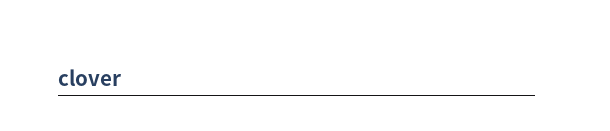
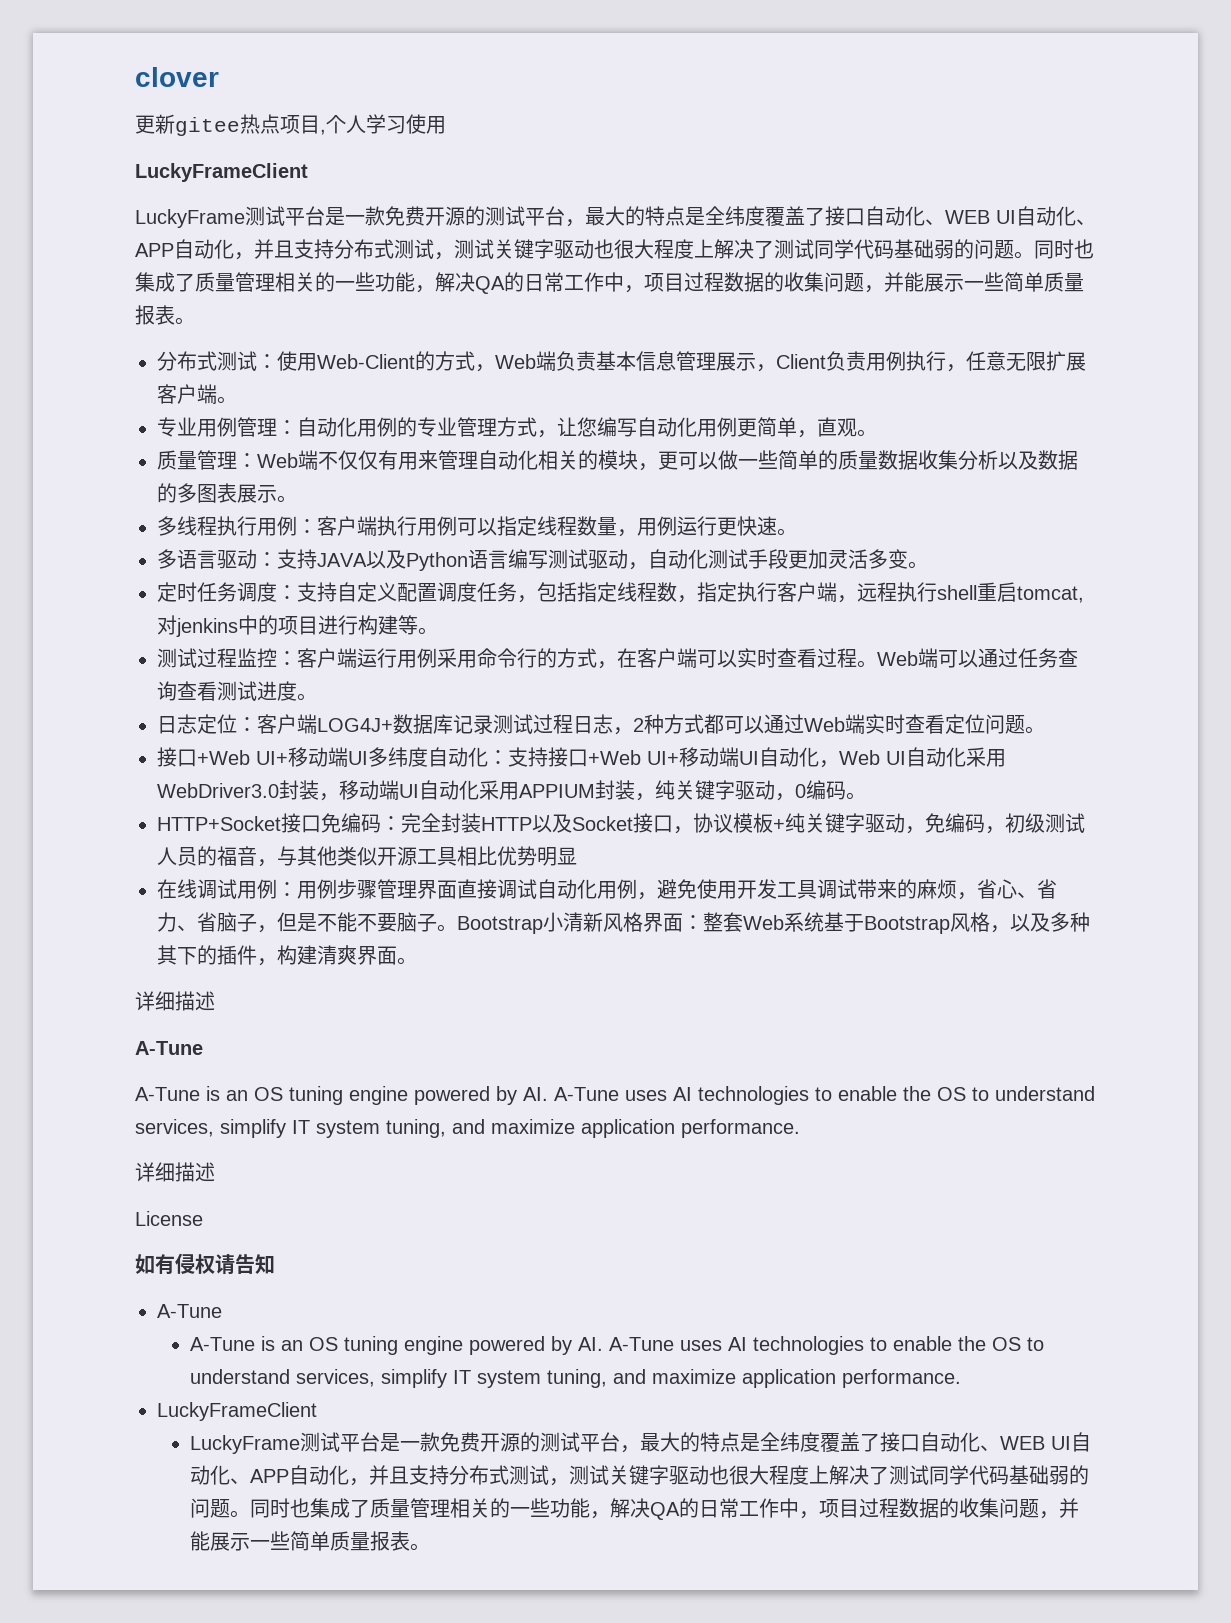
(121, 77) none -> [135,114,446,136] [135,163,308,182] [135,206,1096,228] [135,239,1094,260] [135,272,1084,294] [135,305,195,325] [157,351,1086,372] [157,384,237,404] [157,417,877,438] [157,450,1078,471] [157,483,297,503] [157,516,797,537] [157,549,928,571] [157,582,1084,603] [157,615,438,637] [157,648,1078,669] [157,681,317,701] [157,714,1045,735] [157,747,1006,768] [157,780,866,801] [157,813,1085,834] [157,846,577,867] [157,879,1057,900] [157,912,1090,934] [157,945,417,966] [135,991,215,1011] [135,1041,203,1055] [135,1086,1095,1105] [135,1119,800,1138] [135,1162,215,1182] [135,1211,203,1226] [135,1253,275,1275] [157,1304,222,1318] [190,1336,1045,1355] [190,1369,962,1388] [157,1402,317,1421] [190,1432,1092,1454] [190,1465,1090,1486] [190,1498,1080,1520] [190,1531,431,1551] // 更新gitee热点项目,个人学习使用 // LuckyFrameClient // LuckyFrame测试平台是一款免费开源的测试平台，最大的特点是全纬度覆盖了接口自动化、WEB UI自动化、APP自动化，并且支持分布式测试，测试关键字驱动也很大程度上解决了测试同学代码基础弱的问题。同时也集成了质量管理相关的一些功能，解决QA的日常工作中，项目过程数据的收集问题，并能展示一些简单质量报表。 // 分布式测试：使用Web-Client的方式，Web端负责基本信息管理展示，Client负责用例执行，任意无限扩展客户端。 // 专业用例管理：自动化用例的专业管理方式，让您编写自动化用例更简单，直观。 // 质量管理：Web端不仅仅有用来管理自动化相关的模块，更可以做一些简单的质量数据收集分析以及数据的多图表展示。 // 多线程执行用例：客户端执行用例可以指定线程数量，用例运行更快速。 // 多语言驱动：支持JAVA以及Python语言编写测试驱动，自动化测试手段更加灵活多变。 // 定时任务调度：支持自定义配置调度任务，包括指定线程数，指定执行客户端，远程执行shell重启tomcat,对jenkins中的项目进行构建等。 // 测试过程监控：客户端运行用例采用命令行的方式，在客户端可以实时查看过程。Web端可以通过任务查询查看测试进度。 // 日志定位：客户端LOG4J+数据库记录测试过程日志，2种方式都可以通过Web端实时查看定位问题。 // 接口+Web UI+移动端UI多纬度自动化：支持接口+Web UI+移动端UI自动化，Web UI自动化采用WebDriver3.0封装，移动端UI自动化采用APPIUM封装，纯关键字驱动，0编码。 // HTTP+Socket接口免编码：完全封装HTTP以及Socket接口，协议模板+纯关键字驱动，免编码，初级测试人员的福音，与其他类似开源工具相比优势明显 // 在线调试用例：用例步骤管理界面直接调试自动化用例，避免使用开发工具调试带来的麻烦，省心、省力、省脑子，但是不能不要脑子。Bootstrap小清新风格界面：整套Web系统基于Bootstrap风格，以及多种其下的插件，构建清爽界面。 // 详细描述 // A-Tune // A-Tune is an OS tuning engine powered by AI. A-Tune uses AI technologies to enable the OS to understand services, simplify IT system tuning, and maximize application performance. // 详细描述 // License // 如有侵权请告知 // A-Tune // A-Tune is an OS tuning engine powered by AI. A-Tune uses AI technologies to enable the OS to understand services, simplify IT system tuning, and maximize application performance. // LuckyFrameClient // LuckyFrame测试平台是一款免费开源的测试平台，最大的特点是全纬度覆盖了接口自动化、WEB UI自动化、APP自动化，并且支持分布式测试，测试关键字驱动也很大程度上解决了测试同学代码基础弱的问题。同时也集成了质量管理相关的一些功能，解决QA的日常工作中，项目过程数据的收集问题，并能展示一些简单质量报表。

